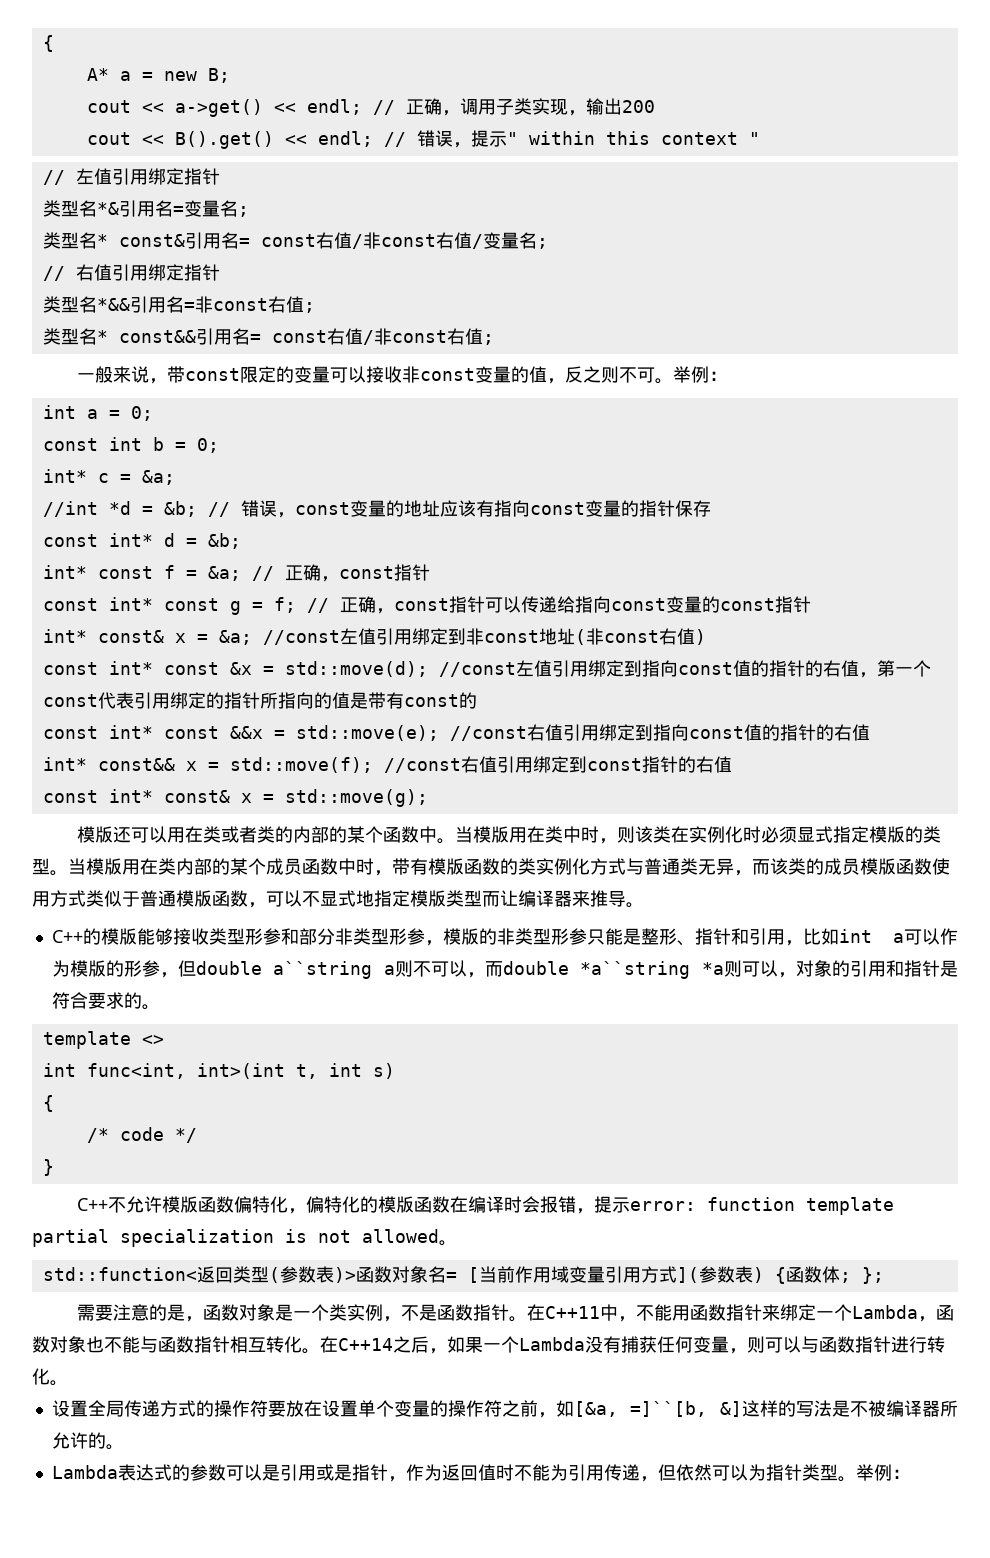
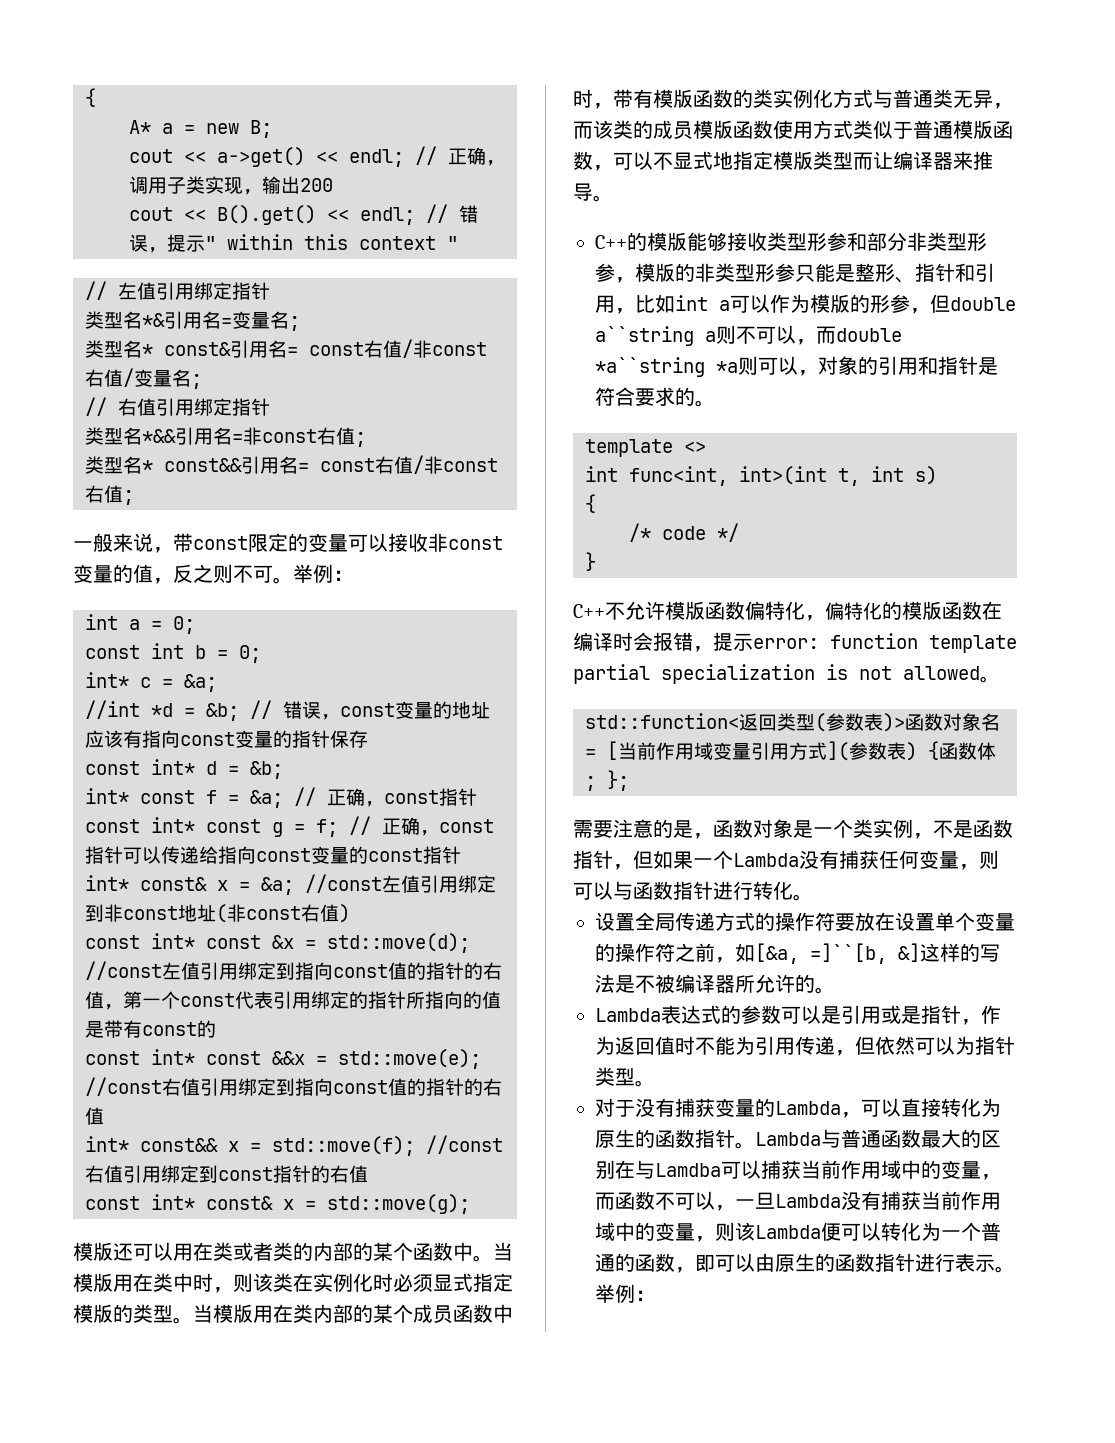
[509,1304,955,1322] [32,1336,447,1354] 。在C++11中，不能用函数指针来绑定一个Lambda，函数对象也不能与函数指针相互转化。在C++14之后， -> [613,850,653,870] ，但
(856, 1479) none -> [595,1098,1001,1118] [595,1129,1001,1149] [595,1160,1001,1180] [595,1191,1001,1211] [595,1222,1001,1242] [595,1253,1015,1273] // 对于没有捕获变量的Lambda，可以直接转化为原生的函数指针。Lambda与普通函数最大的区别在与Lamdba可以捕获当前作用域中的变量，而函数不可以，一旦Lambda没有捕获当前作用域中的变量，则该Lambda便可以转化为一个普通的函数，即可以由原生的函数指针进行表示。

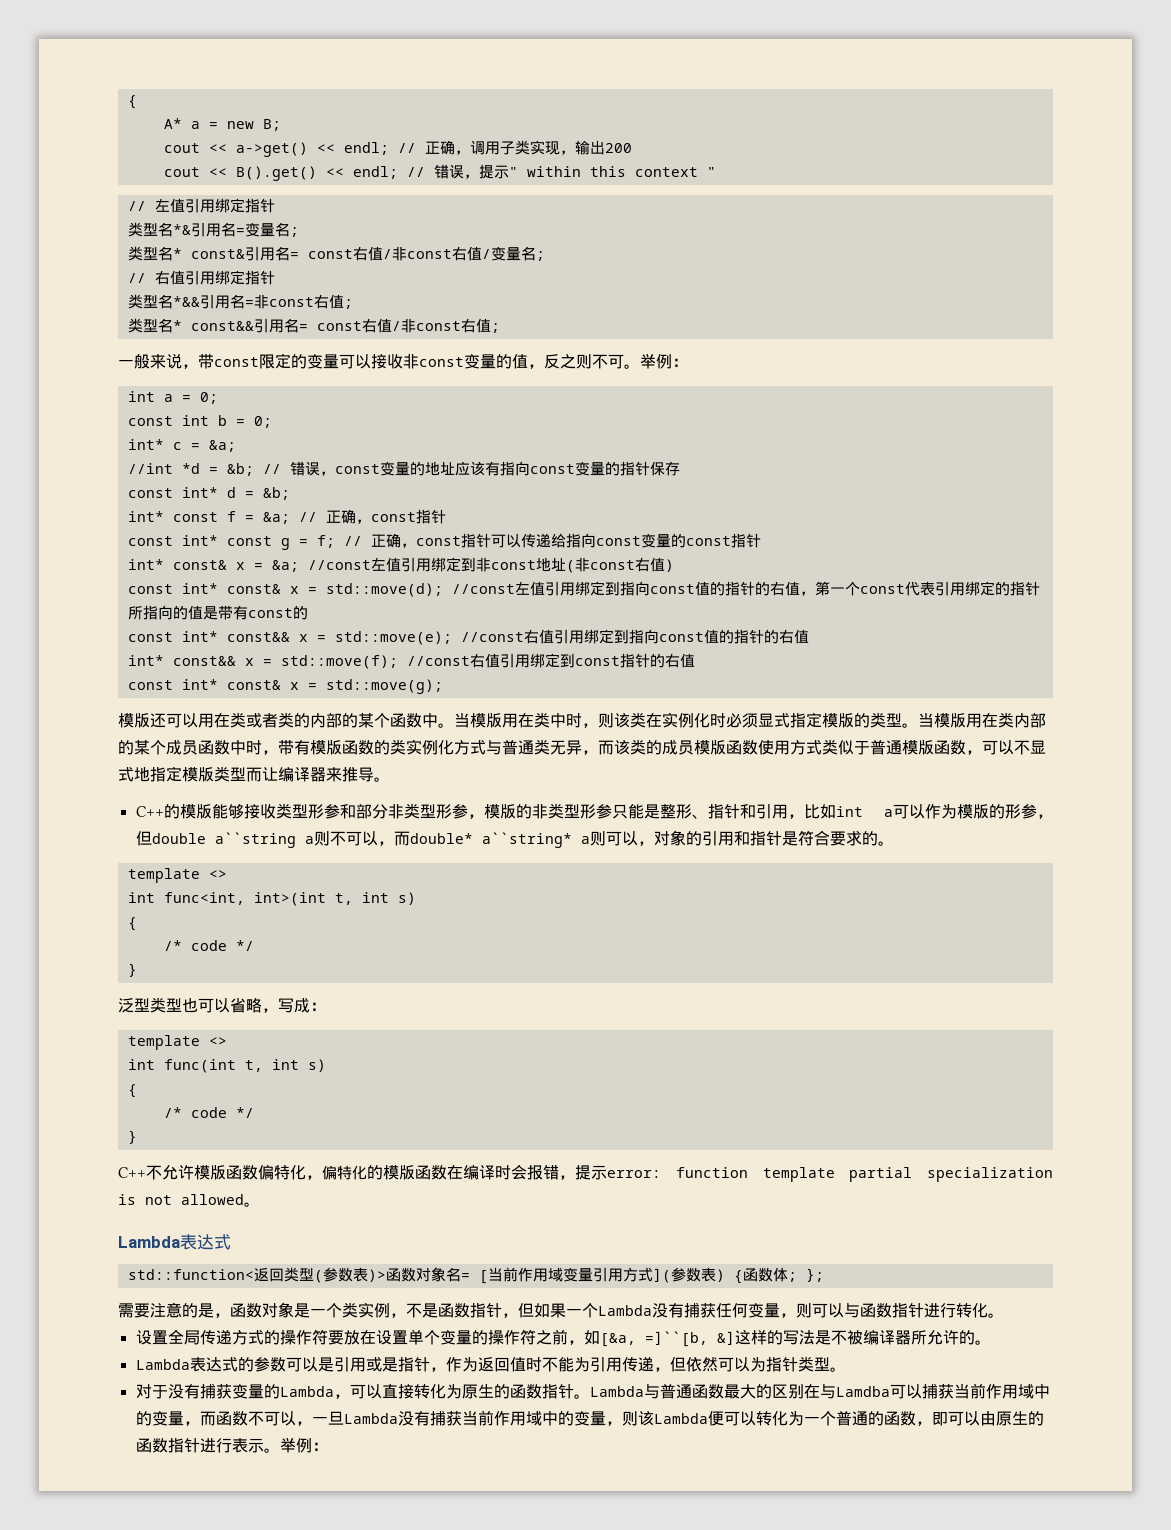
[206,935,294,949] const &x -> [226,584,299,594] const& x
[206,1051,305,1065] const &&x -> [226,632,308,642] const&& x
[836,328,902,342] [595,357,738,377] double *a``string *a -> [409,832,590,848] double* a``string* a
(596, 561) none -> [118,997,326,1013] [127,1035,227,1050] [127,1059,326,1073] [127,1084,137,1098] [163,1107,254,1118] [127,1130,137,1144] // 泛型类型也可以省略，写成： // template <> // int func(int t, int s) // { // /* code */ // }
(1000, 679) none -> [118,1234,231,1250] // Lambda表达式

